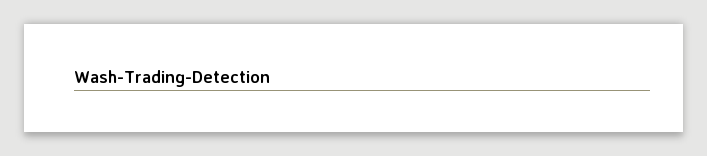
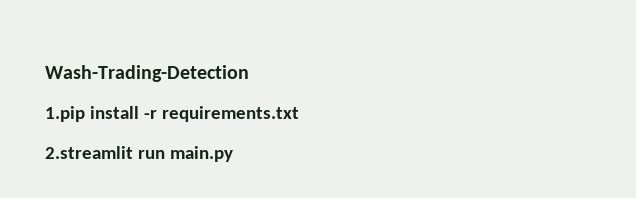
(270, 78) none -> [45,106,299,122] [45,146,233,162] // 1.pip install -r requirements.txt // 2.streamlit run main.py

